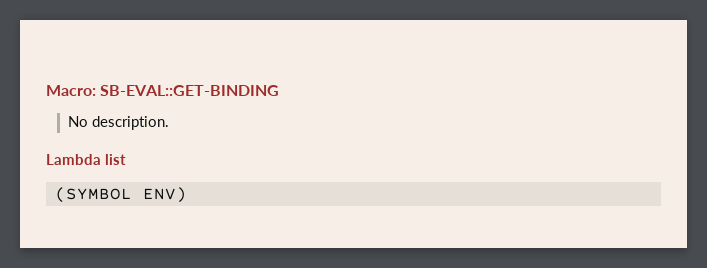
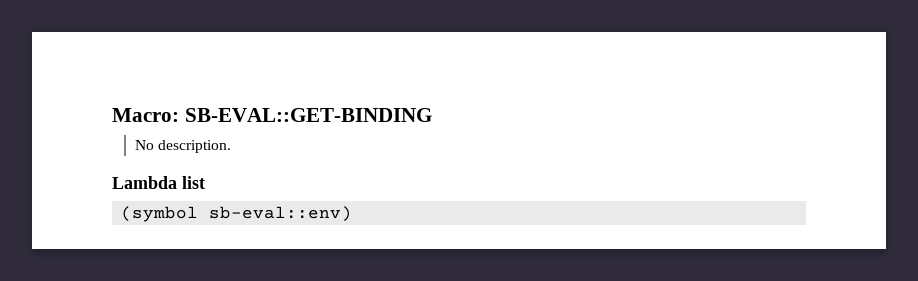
[54,187,187,203] (SYMBOL ENV) -> [121,206,353,222] (symbol sb-eval::env)

